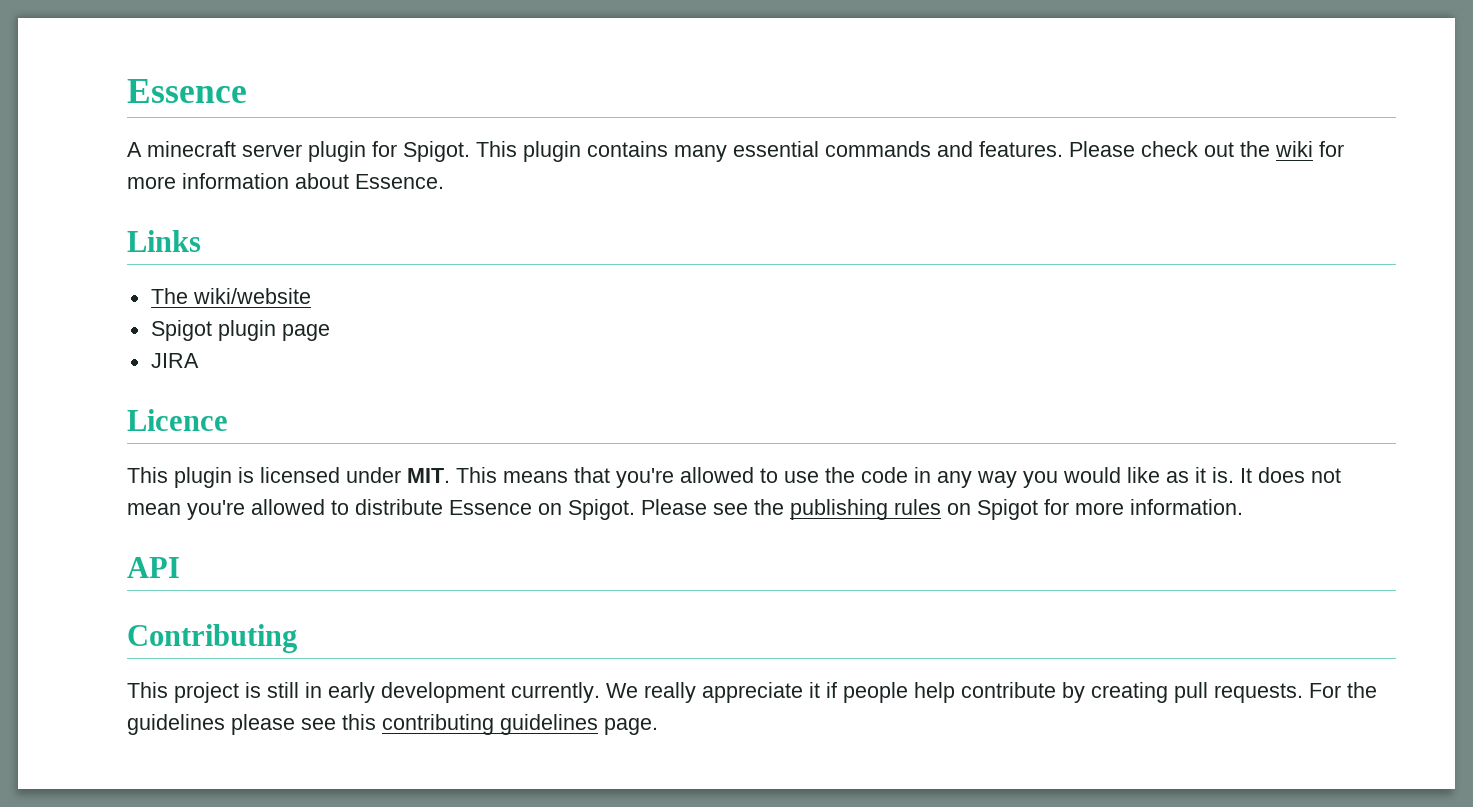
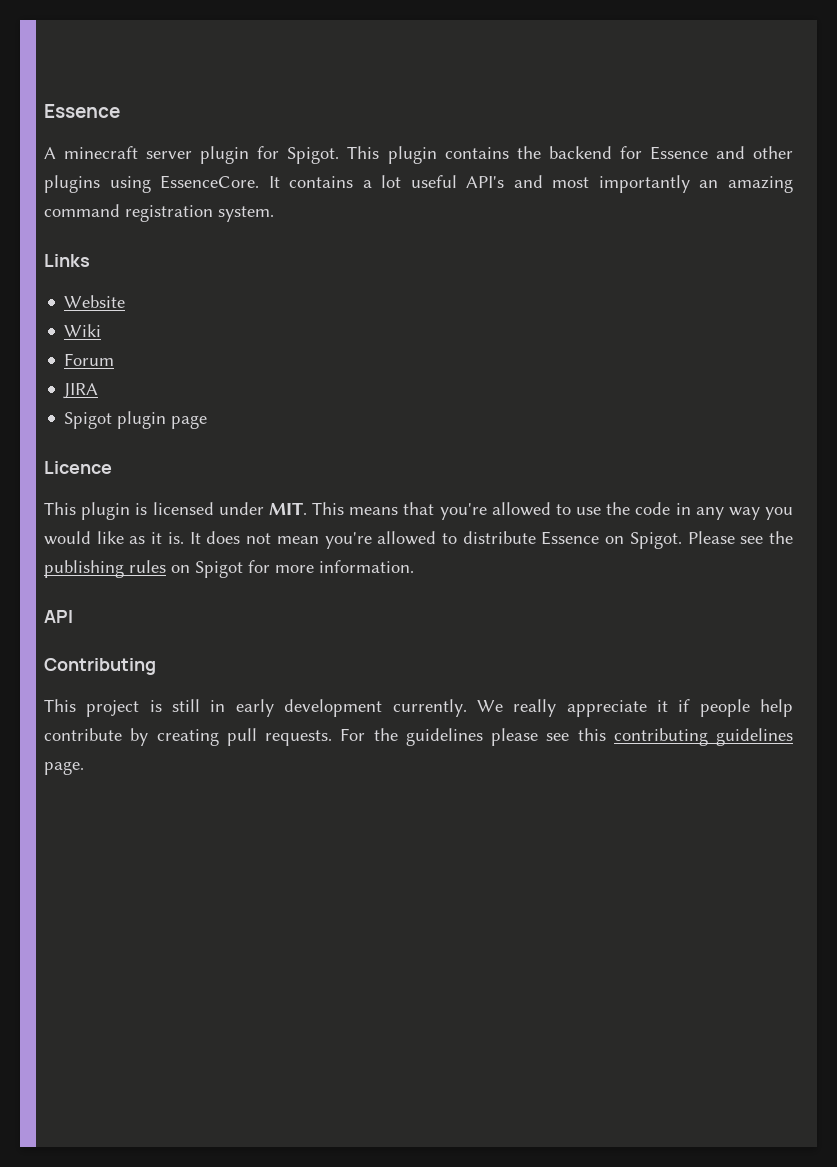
[674,141,1344,162] [127,173,444,189] [127,230,201,252] [150,288,311,304] many essential commands and features. Please check out the wiki for more information about Essence. // Links // The wiki/website -> [516,146,793,160] [44,175,794,193] [44,204,274,222] [44,254,90,267] [64,295,126,308] [64,324,102,337] [64,353,115,366] [63,383,99,399] the backend for Essence and other plugins using EssenceCore. It contains a lot useful API's and most importantly an amazing command registration system. // Links // Website // Wiki // Forum // JIRA
[150,353,199,368] // JIRA -> (208, 422) none

